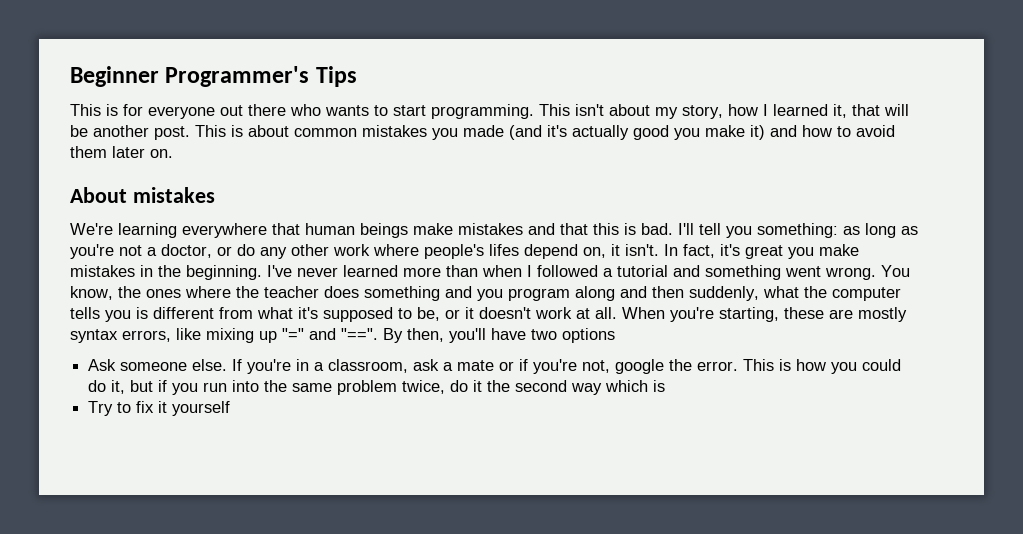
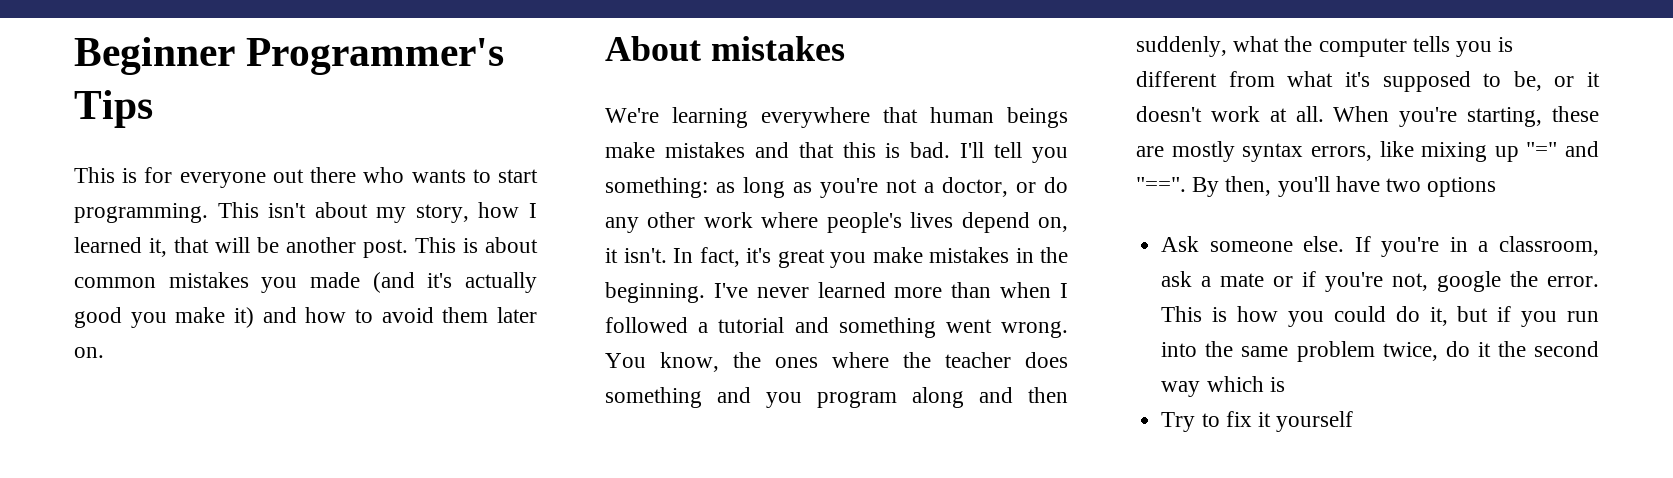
[489,244,519,256] lifes -> [910,212,954,228] lives

